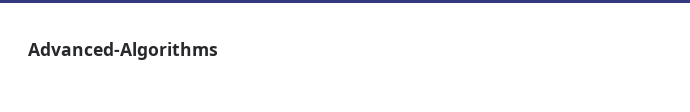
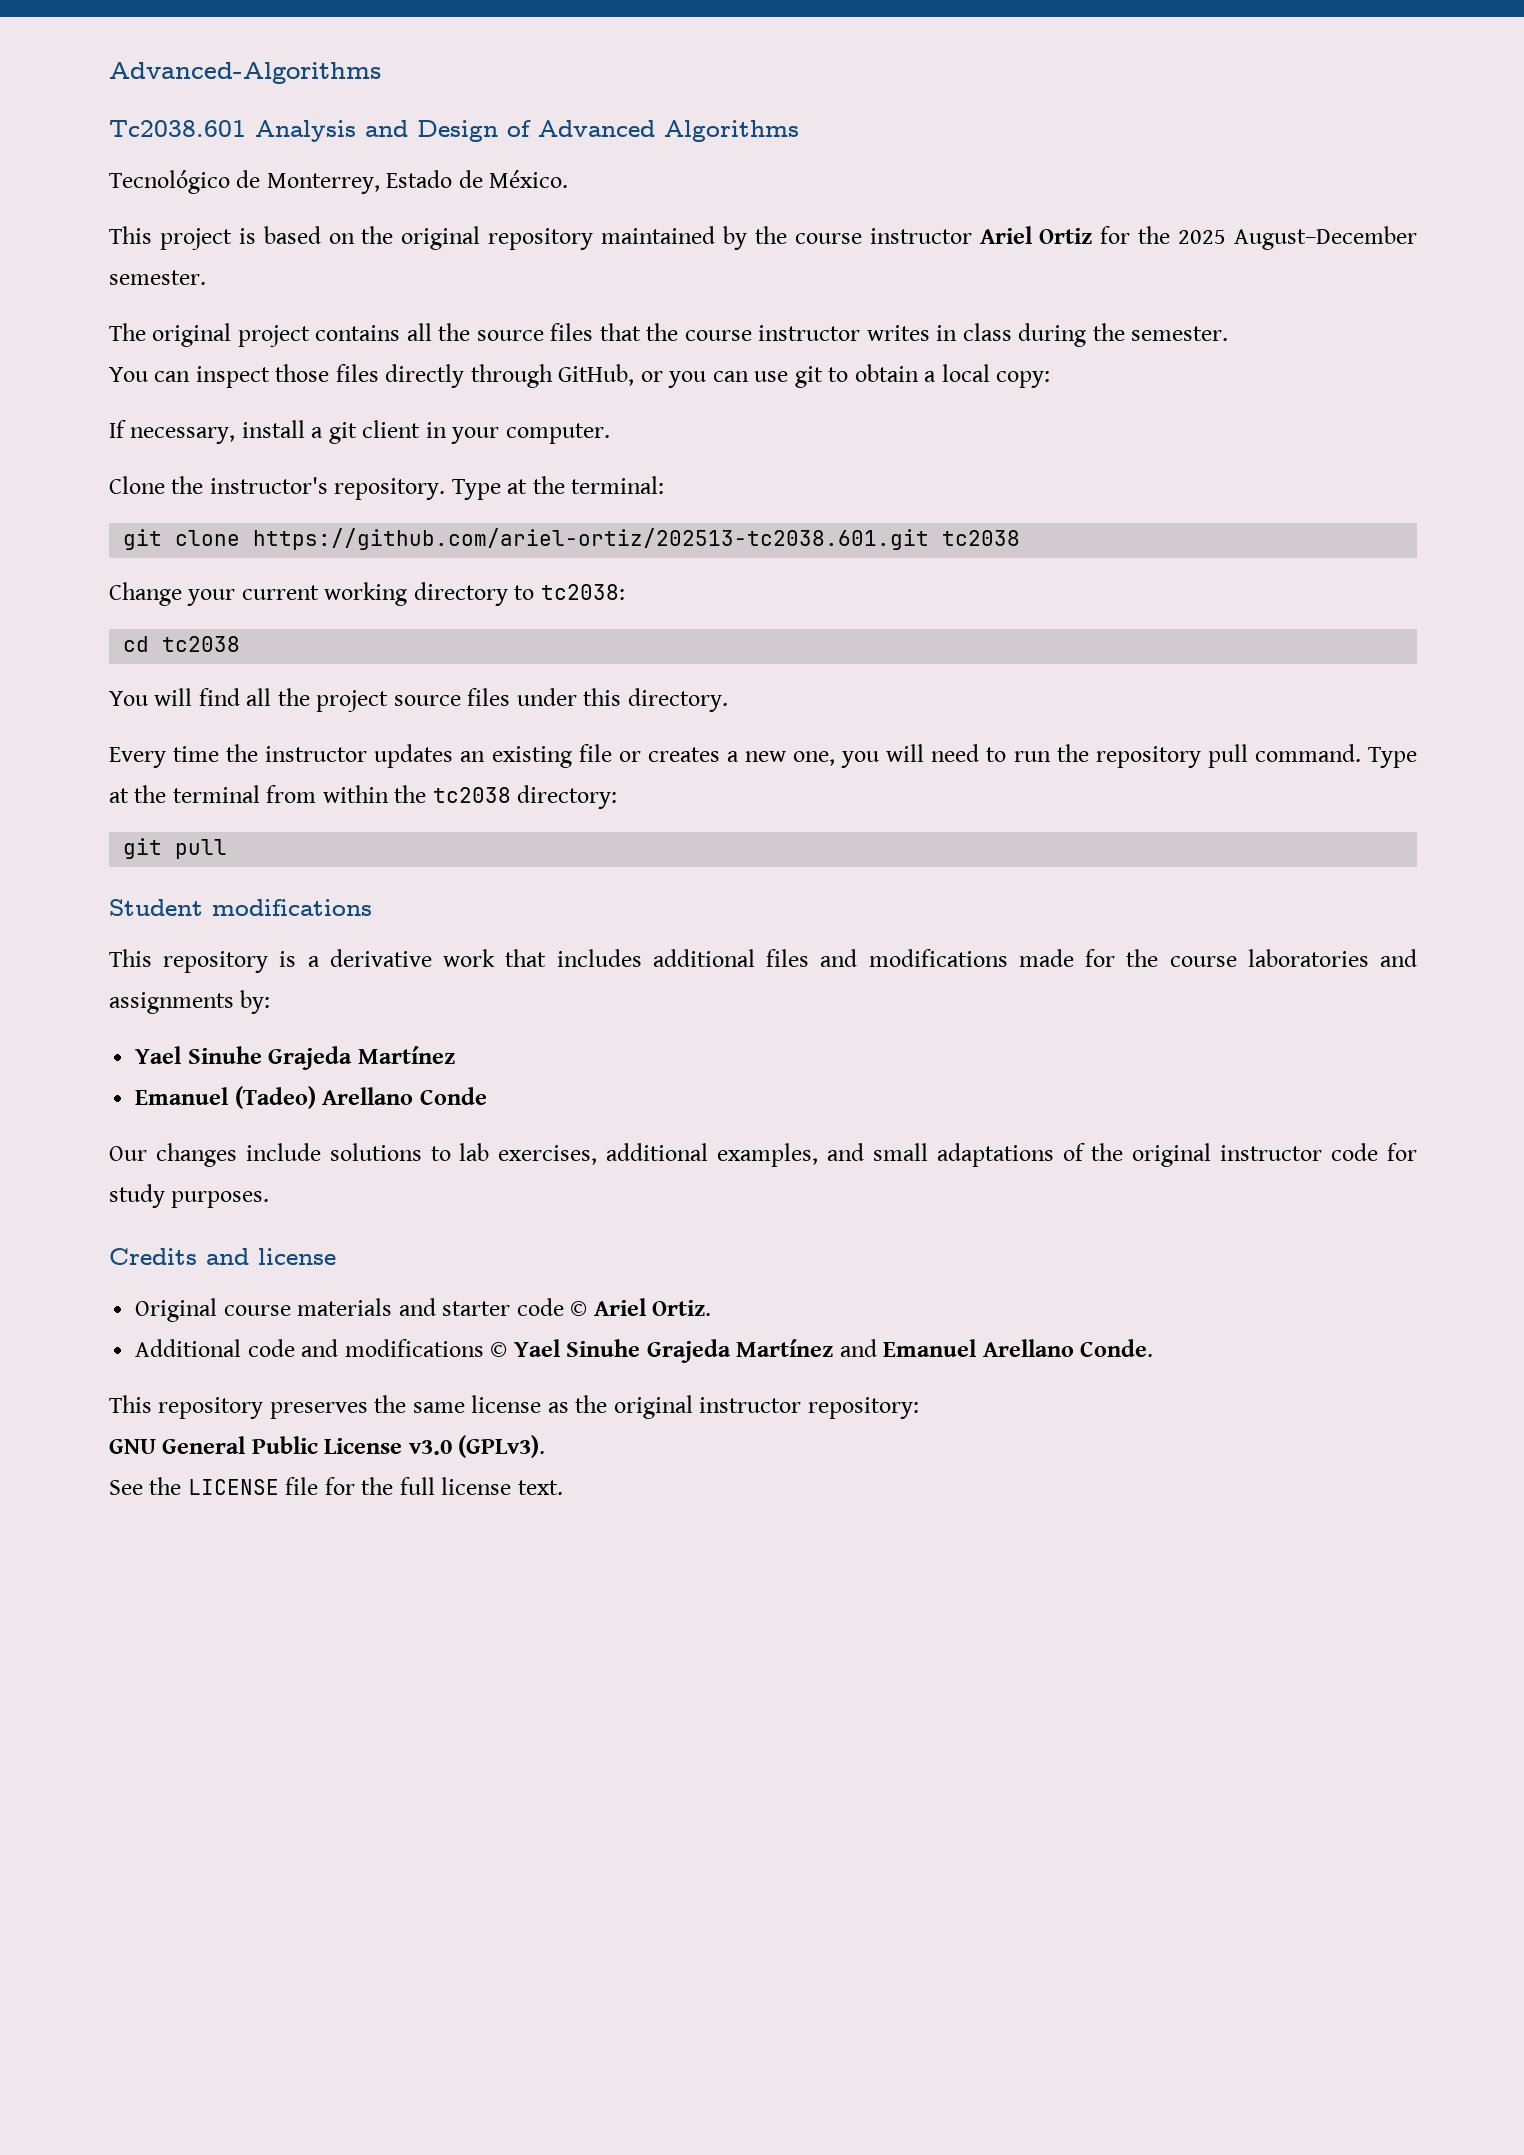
(218, 51) none -> [109,120,799,142] [109,170,569,194] [109,226,1418,250] [109,270,206,285] [109,323,1229,347] [109,364,1051,388] [109,420,610,444] [109,476,665,500] [123,528,1021,550] [109,582,625,606] [123,636,241,652] [109,688,728,712] [109,744,1417,768] [109,785,618,809] [123,838,228,859] [109,899,372,916] [109,949,1418,973] [109,990,271,1014] [135,1046,455,1070] [135,1086,487,1109] [109,1143,1418,1167] [109,1184,270,1208] [109,1248,336,1265] [135,1298,712,1322] [135,1339,1154,1363] [109,1395,919,1419] [109,1435,546,1458] [109,1477,563,1495] // Tc2038.601 Analysis and Design of Advanced Algorithms // Tecnológico de Monterrey, Estado de México. // This project is based on the original repository maintained by the course instructor Ariel Ortiz for the 2025 August–December semester. // The original project contains all the source files that the course instructor writes in class during the semester. // You can inspect those files directly through GitHub, or you can use git to obtain a local copy: // If necessary, install a git client in your computer. // Clone the instructor's repository. Type at the terminal: // git clone https://github.com/ariel-ortiz/202513-tc2038.601.git tc2038 // Change your current working directory to tc2038: // cd tc2038 // You will find all the project source files under this directory. // Every time the instructor updates an existing file or creates a new one, you will need to run the repository pull command. Type at the terminal from within the tc2038 directory: // git pull // Student modifications // This repository is a derivative work that includes additional files and modifications made for the course laboratories and assignments by: // Yael Sinuhe Grajeda Martínez // Emanuel (Tadeo) Arellano Conde // Our changes include solutions to lab exercises, additional examples, and small adaptations of the original instructor code for study purposes. // Credits and license // Original course materials and starter code © Ariel Ortiz. // Additional code and modifications © Yael Sinuhe Grajeda Martínez and Emanuel Arellano Conde. // This repository preserves the same license as the original instructor repository: // GNU General Public License v3.0 (GPLv3). // See the LICENSE file for the full license text.

